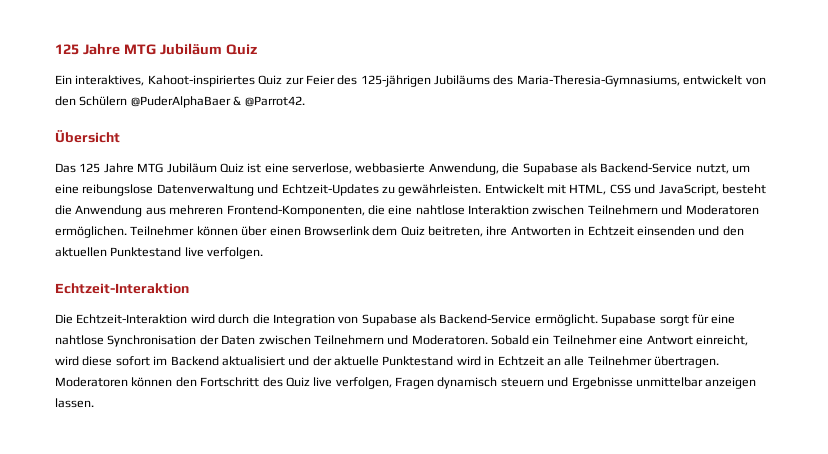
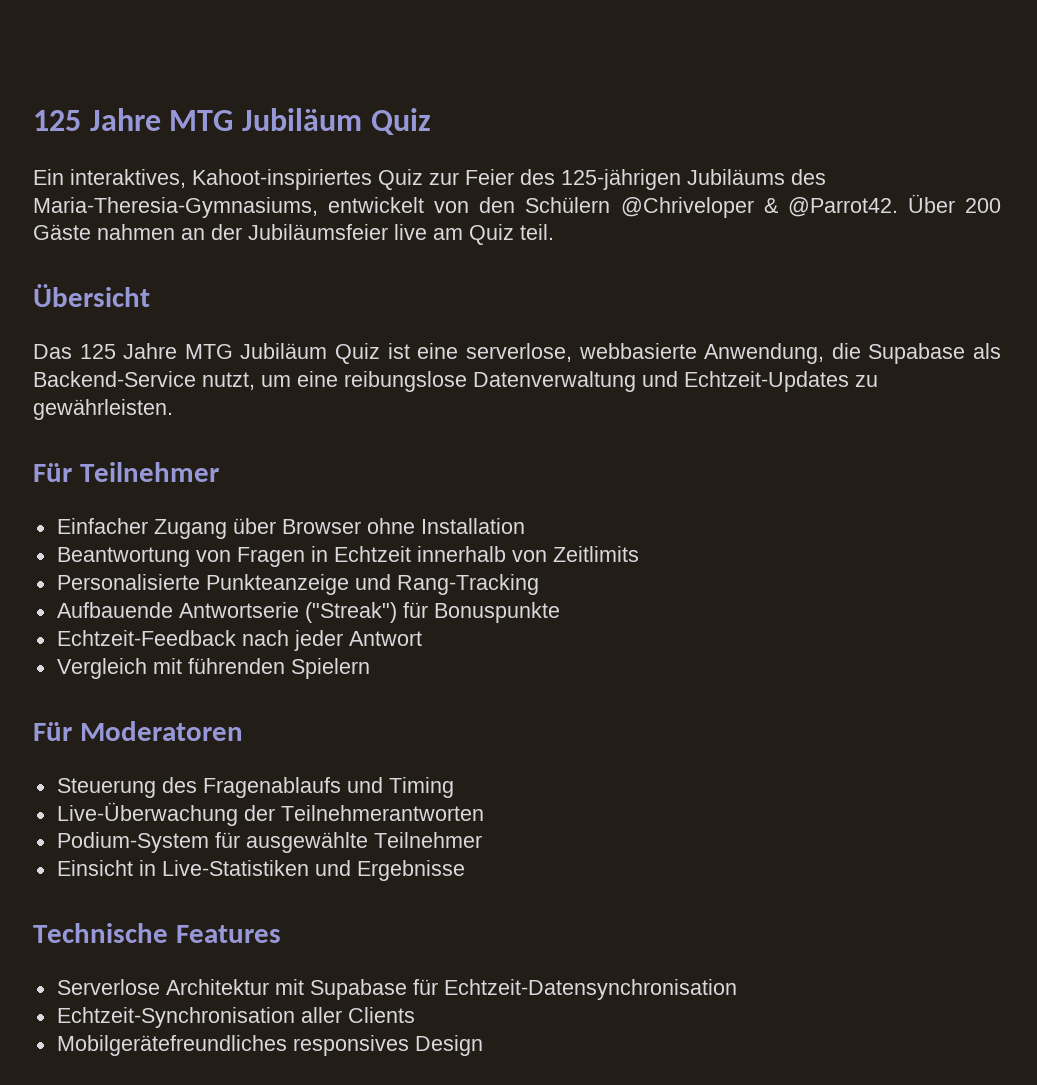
[130,96,231,108] @PuderAlphaBaer -> [620,197,754,218] @Chriveloper
(305, 101) none -> [907,194,1001,213] [33,224,554,245] Über 200 Gäste nahmen an der Jubiläumsfeier live am Quiz teil.
[484,184,766,196] [55,205,759,217] [55,226,744,238] [55,247,264,259] [55,283,189,294] [55,314,736,326] [55,335,748,347] [55,356,719,368] [55,377,757,389] [55,398,94,408] Entwickelt mit HTML, CSS und JavaScript, besteht die Anwendung aus mehreren Frontend-Komponenten, die eine nahtlose Interaktion zwischen Teilnehmern und Moderatoren ermöglichen. Teilnehmer können über einen Browserlink dem Quiz beitreten, ihre Antworten in Echtzeit einsenden und den aktuellen Punktestand live verfolgen. // Echtzeit-Interaktion // Die Echtzeit-Interaktion wird durch die Integration von Supabase als Backend-Service ermöglicht. Supabase sorgt für eine nahtlose Synchronisation der Daten zwischen Teilnehmern und Moderatoren. Sobald ein Teilnehmer eine Antwort einreicht, wird diese sofort im Backend aktualisiert und der aktuelle Punktestand wird in Echtzeit an alle Teilnehmer übertragen. Moderatoren können den Fortschritt des Quiz live verfolgen, Fragen dynamisch steuern und Ergebnisse unmittelbar anzeigen lassen. -> [33,462,219,482] [56,518,525,539] [56,546,639,567] [56,574,539,595] [56,602,560,623] [56,630,422,651] [56,658,370,679] [33,721,243,741] [56,777,454,798] [56,802,484,826] [56,832,482,853] [56,860,465,881] [33,923,281,943] [56,979,737,1000] [56,1007,415,1028] [56,1035,483,1056] // Für Teilnehmer // Einfacher Zugang über Browser ohne Installation // Beantwortung von Fragen in Echtzeit innerhalb von Zeitlimits // Personalisierte Punkteanzeige und Rang-Tracking // Aufbauende Antwortserie ("Streak") für Bonuspunkte // Echtzeit-Feedback nach jeder Antwort // Vergleich mit führenden Spielern // Für Moderatoren // Steuerung des Fragenablaufs und Timing // Live-Überwachung der Teilnehmerantworten // Podium-System für ausgewählte Teilnehmer // Einsicht in Live-Statistiken und Ergebnisse // Technische Features // Serverlose Architektur mit Supabase für Echtzeit-Datensynchronisation // Echtzeit-Synchronisation aller Clients // Mobilgerätefreundliches responsives Design

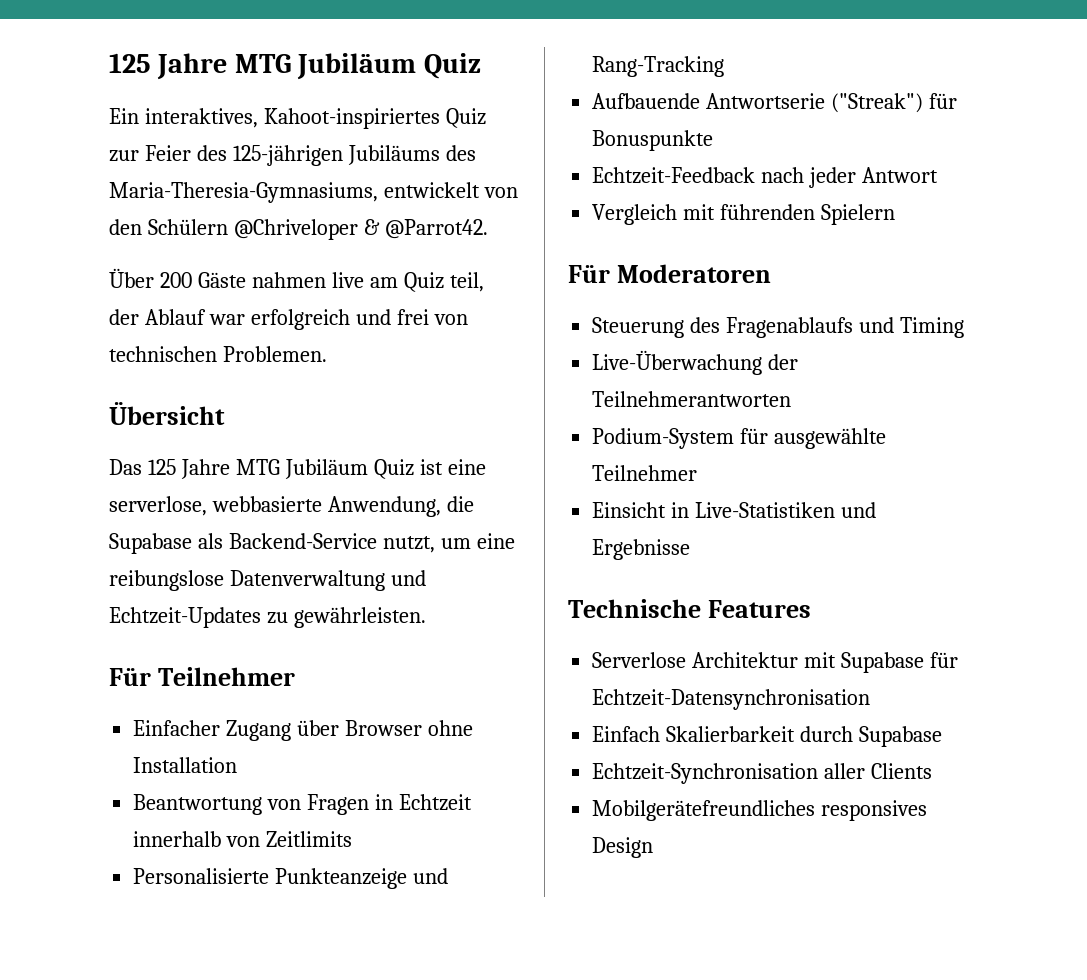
(898, 207) none -> (488, 229) //
[181,224,554,245] an der Jubiläumsfeier live am Quiz teil. -> [331,272,484,292] [109,309,468,330] [109,346,327,362] live am Quiz teil, der Ablauf war erfolgreich und frei von technischen Problemen.
(737, 989) none -> [592,726,943,747] // Einfach Skalierbarkeit durch Supabase

